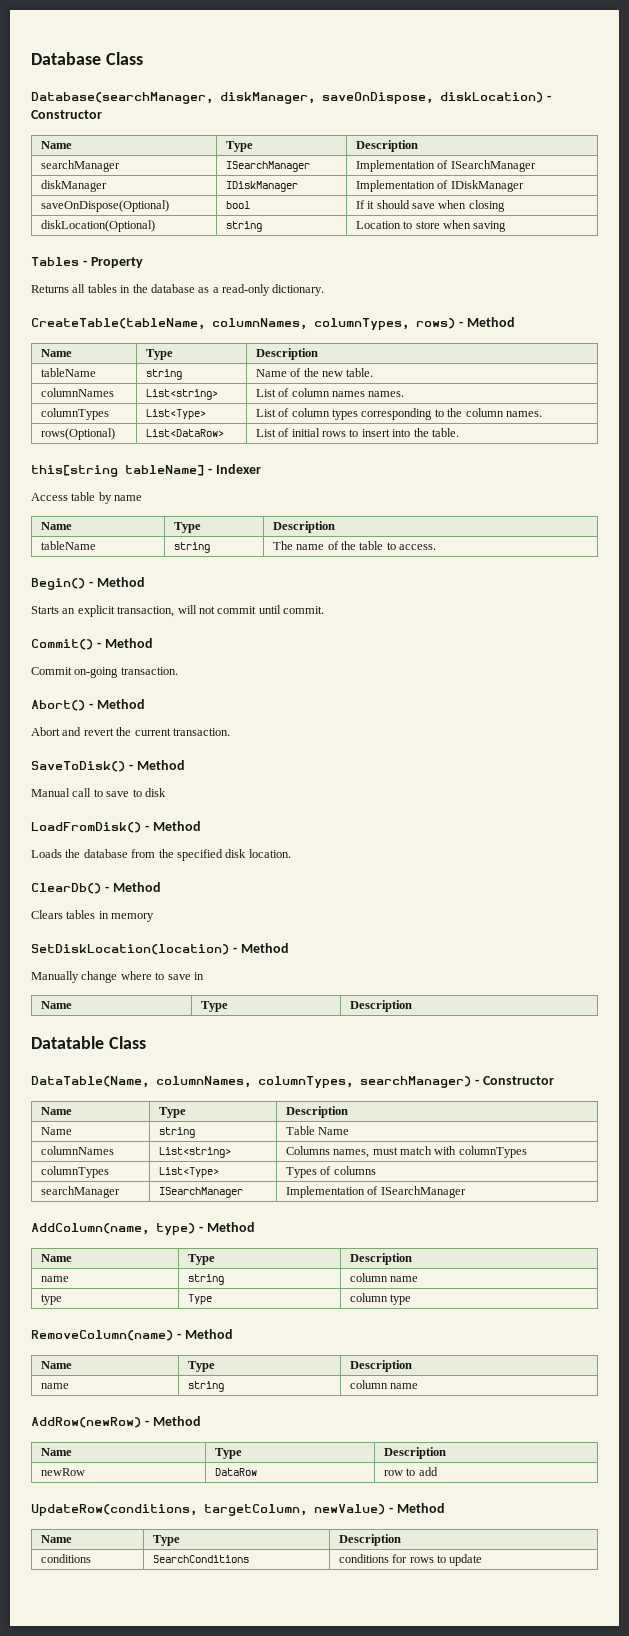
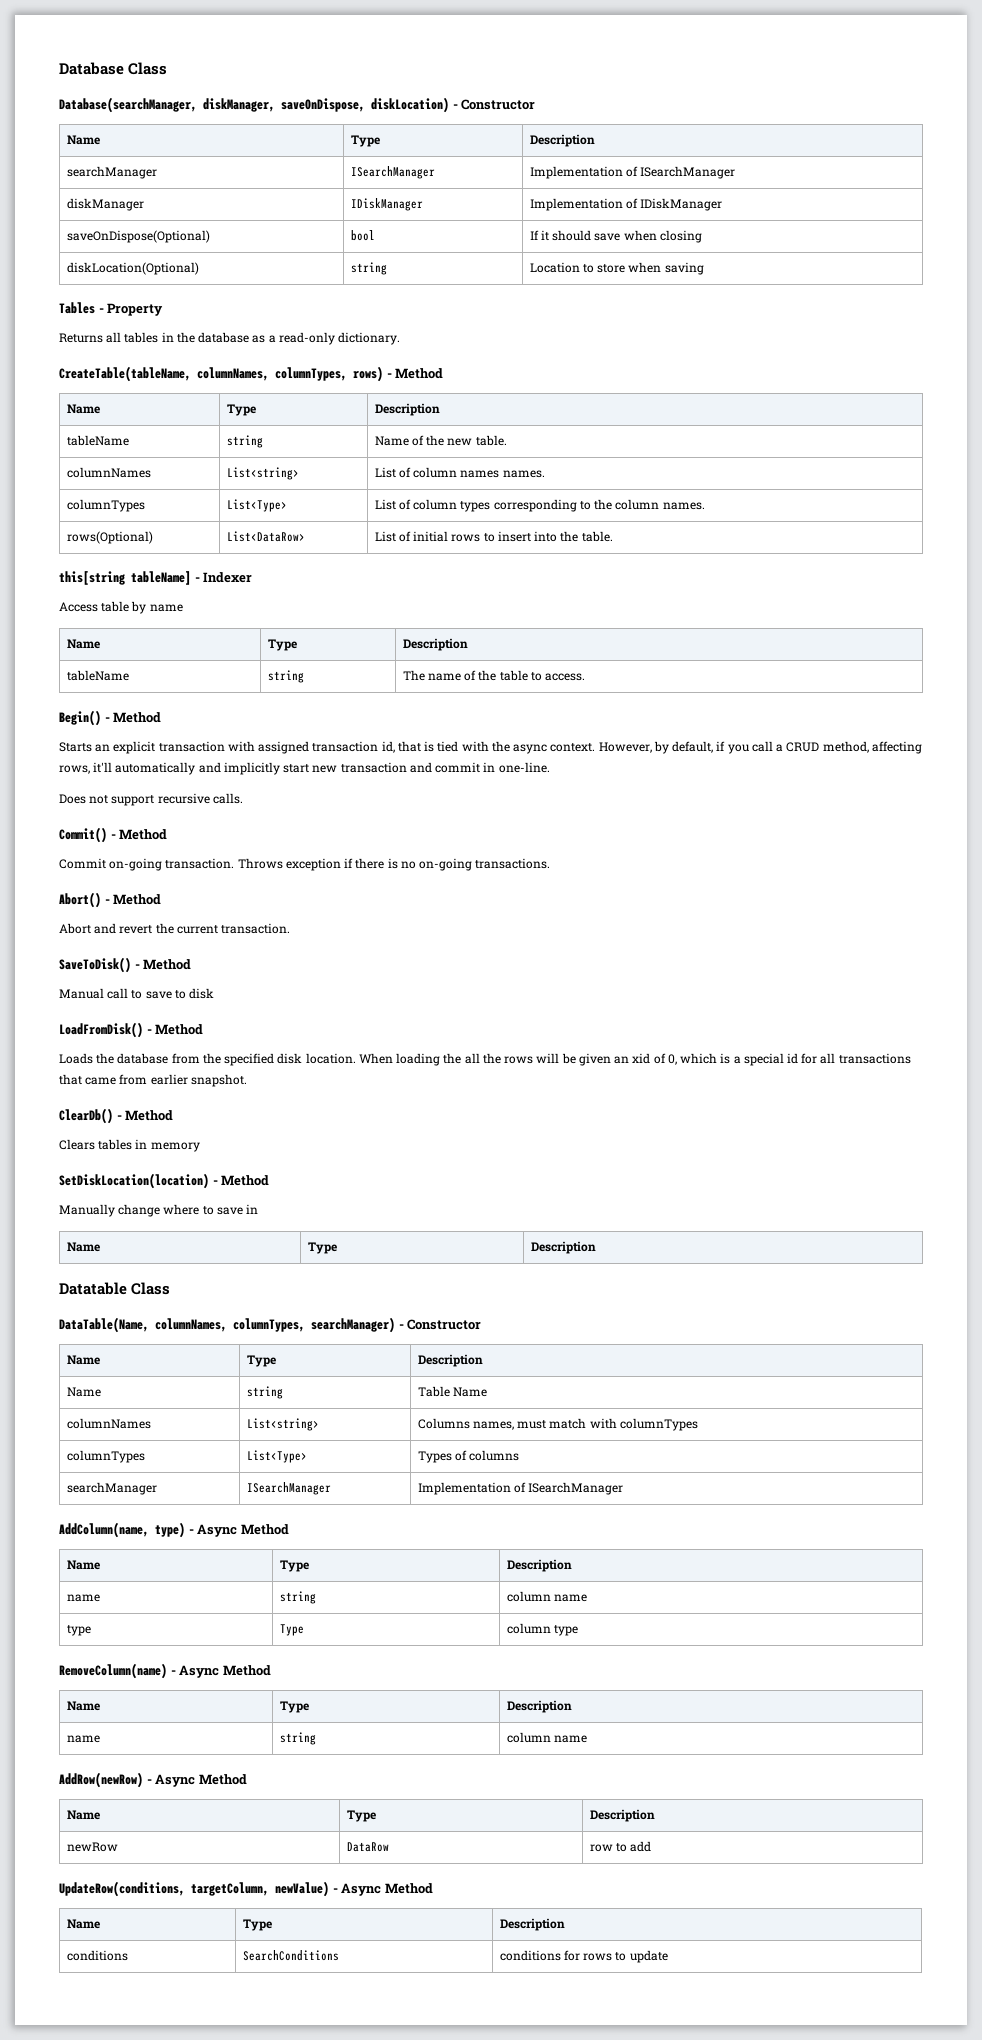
[117,605,324,617] transaction, will not commit until commit. -> [158,741,922,754] [59,762,550,775] [59,793,243,806] transaction with assigned transaction id, that is tied with the async context. However, by default, if you call a CRUD method, affecting rows, it'll automatically and implicitly start new transaction and commit in one-line. // Does not support recursive calls.
(178, 671) none -> [237,858,551,871] Throws exception if there is no on-going transactions.
(291, 853) none -> [358,1053,911,1066] [59,1074,247,1087] When loading the all the rows will be given an xid of 0, which is a special id for all transactions that came from earlier snapshot.
(203, 1229) none -> [197,1524,238,1537] Async
(181, 1336) none -> [179,1665,220,1678] Async
(149, 1423) none -> [155,1774,196,1787] Async
(393, 1510) none -> [341,1883,382,1896] Async

